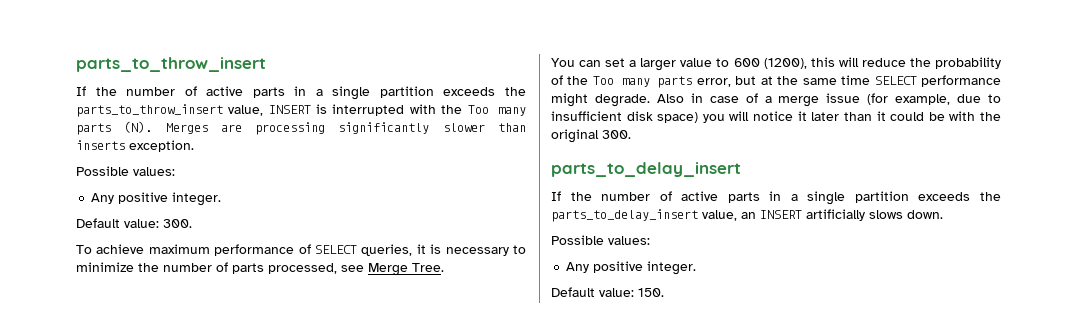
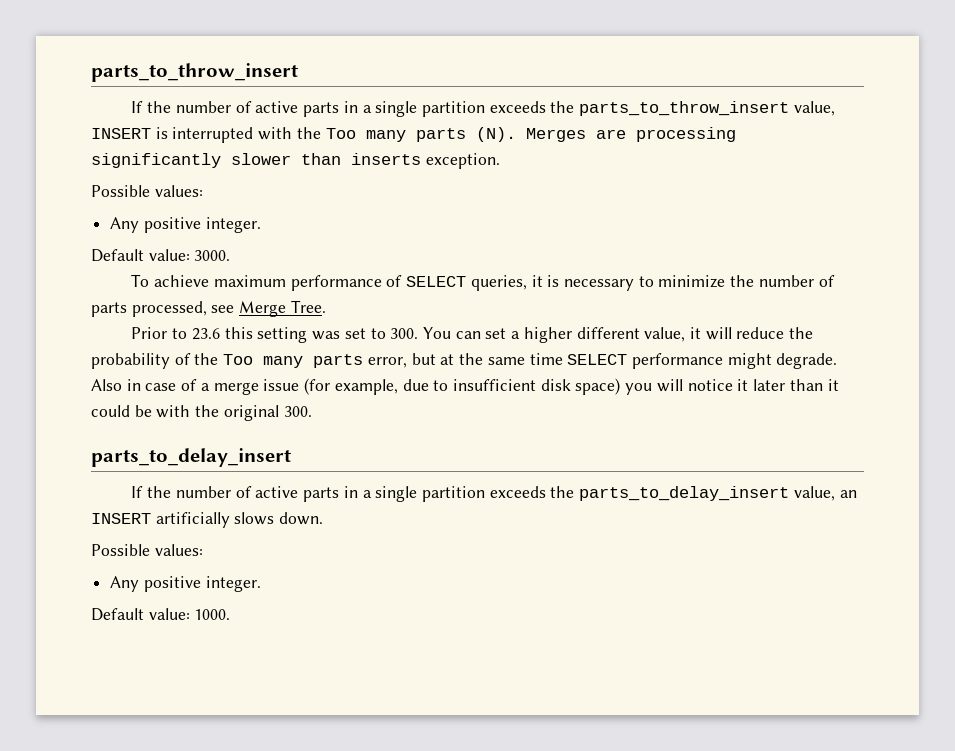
[163,219,192,228] 300. -> [194,250,231,261] 3000.
[551,57,835,71] You can set a larger value to 600 (1200), this -> [131,327,702,343] Prior to 23.6 this setting was set to 300. You can set a higher different value, it
[638,288,664,297] 150. -> [194,609,231,620] 1000.

